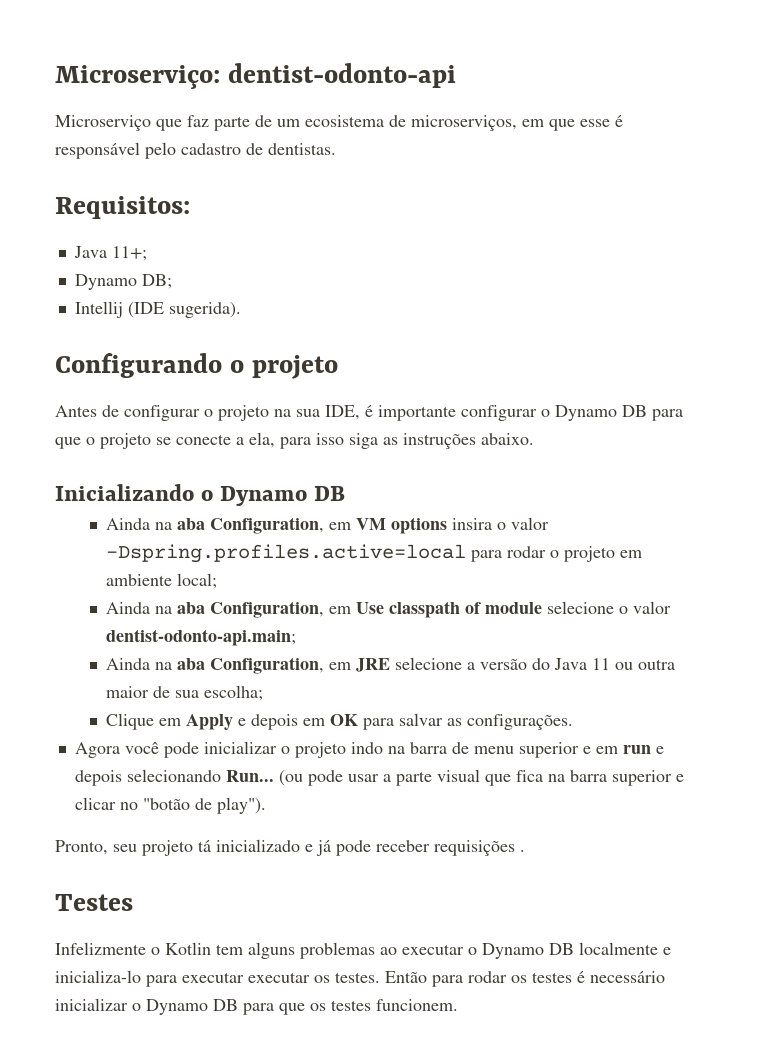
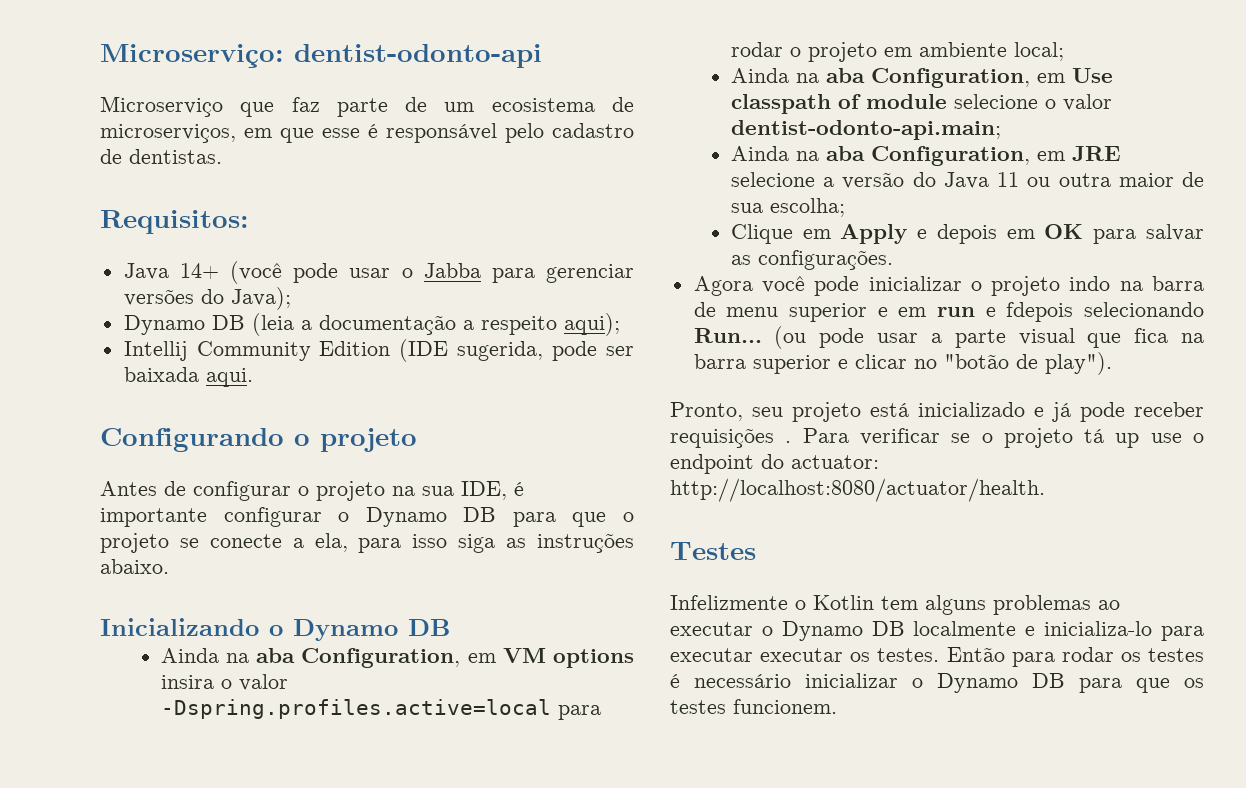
[111,246,147,261] [74,274,172,290] [74,301,241,318] 11+; // Dynamo DB; // Intellij (IDE sugerida). -> [179,261,634,284] [123,287,291,310] [123,313,620,336] [123,339,634,362] [123,367,253,387] 14+ (você pode usar o Jabba para gerenciar versões do Java); // Dynamo DB (leia a documentação a respeito aqui); // Intellij Community Edition (IDE sugerida, pode ser baixada aqui.
[74,770,122,786] depois -> [1006,302,1074,322] fdepois
[198,840,211,852] tá -> [870,403,909,417] está
(525, 851) none -> [802,428,1204,448] [670,454,879,474] [670,478,1045,502] Para verificar se o projeto tá up use o endpoint do actuator: http://localhost:8080/actuator/health.

